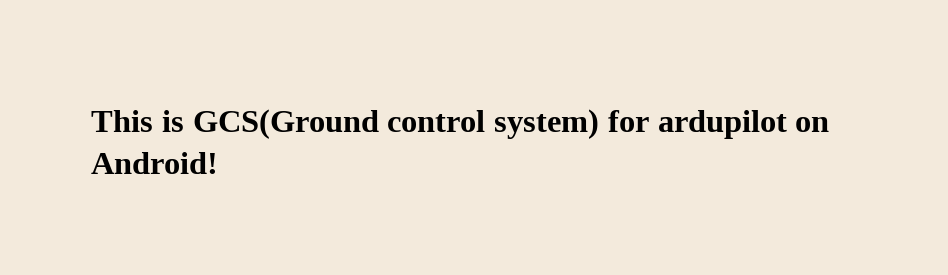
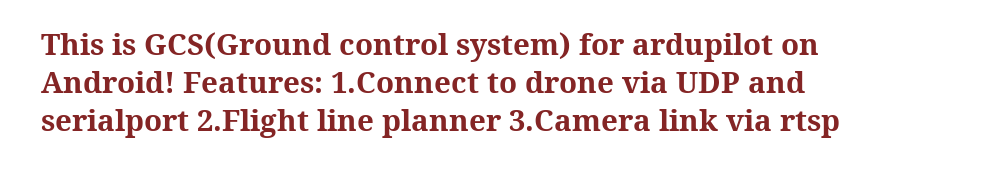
(218, 163) none -> [183,71,805,93] [41,109,840,138] Features: 1.Connect to drone via UDP and serialport 2.Flight line planner 3.Camera link via rtsp

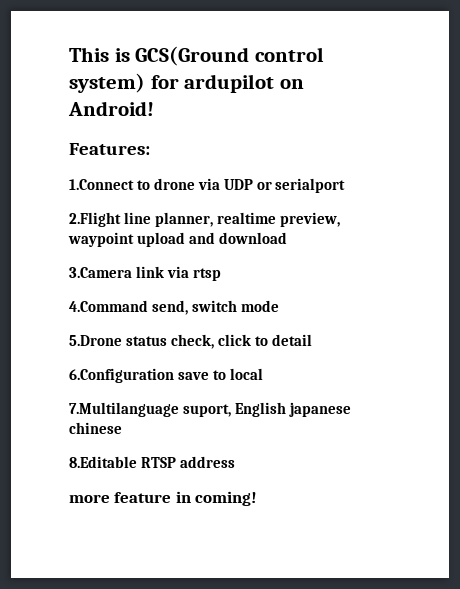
(175, 82) none -> (154, 108) //
(323, 82) none -> (150, 149) //
[748,71,805,93] and -> [256,181,272,190] or
(189, 123) none -> (346, 185) //
[382,109,840,138] planner 3.Camera link via rtsp -> [154,212,340,227] [68,232,287,247] [69,266,221,281] [69,300,279,315] [69,334,312,349] [69,368,263,383] [69,402,351,417] [69,422,122,434] [69,456,235,468] [69,491,258,506] planner, realtime preview, waypoint upload and download // 3.Camera link via rtsp // 4.Command send, switch mode // 5.Drone status check, click to detail // 6.Configuration save to local // 7.Multilanguage suport, English japanese chinese // 8.Editable RTSP address // more feature in coming!

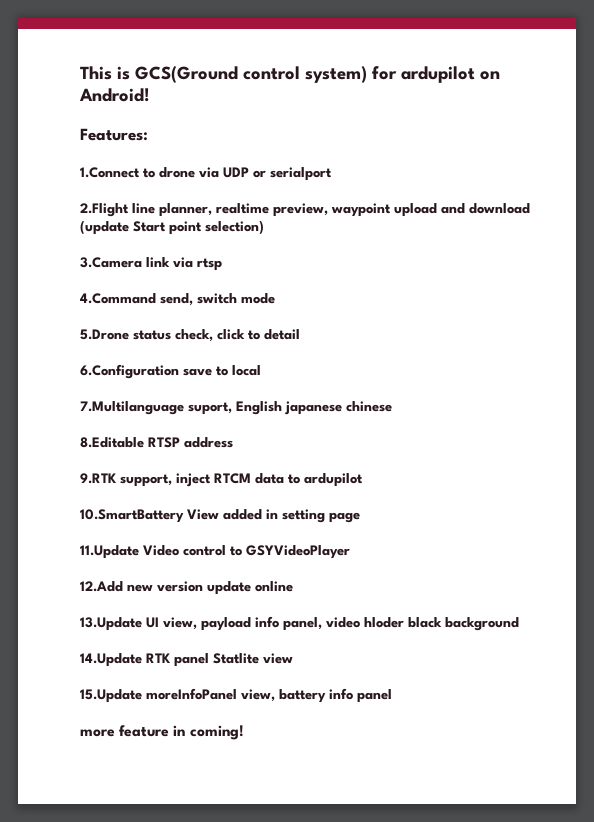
(287, 238) none -> [80,220,264,235] (update Start point selection)
(235, 462) none -> [80,473,363,487] [80,509,360,523] [80,545,350,559] [80,581,293,595] [80,616,519,631] [80,653,293,667] [80,688,392,703] // 9.RTK support, inject RTCM data to ardupilot // 10.SmartBattery View added in setting page // 11.Update Video control to GSYVideoPlayer // 12.Add new version update online // 13.Update UI view, payload info panel, video hloder black background // 14.Update RTK panel Statlite view // 15.Update moreInfoPanel view, battery info panel

